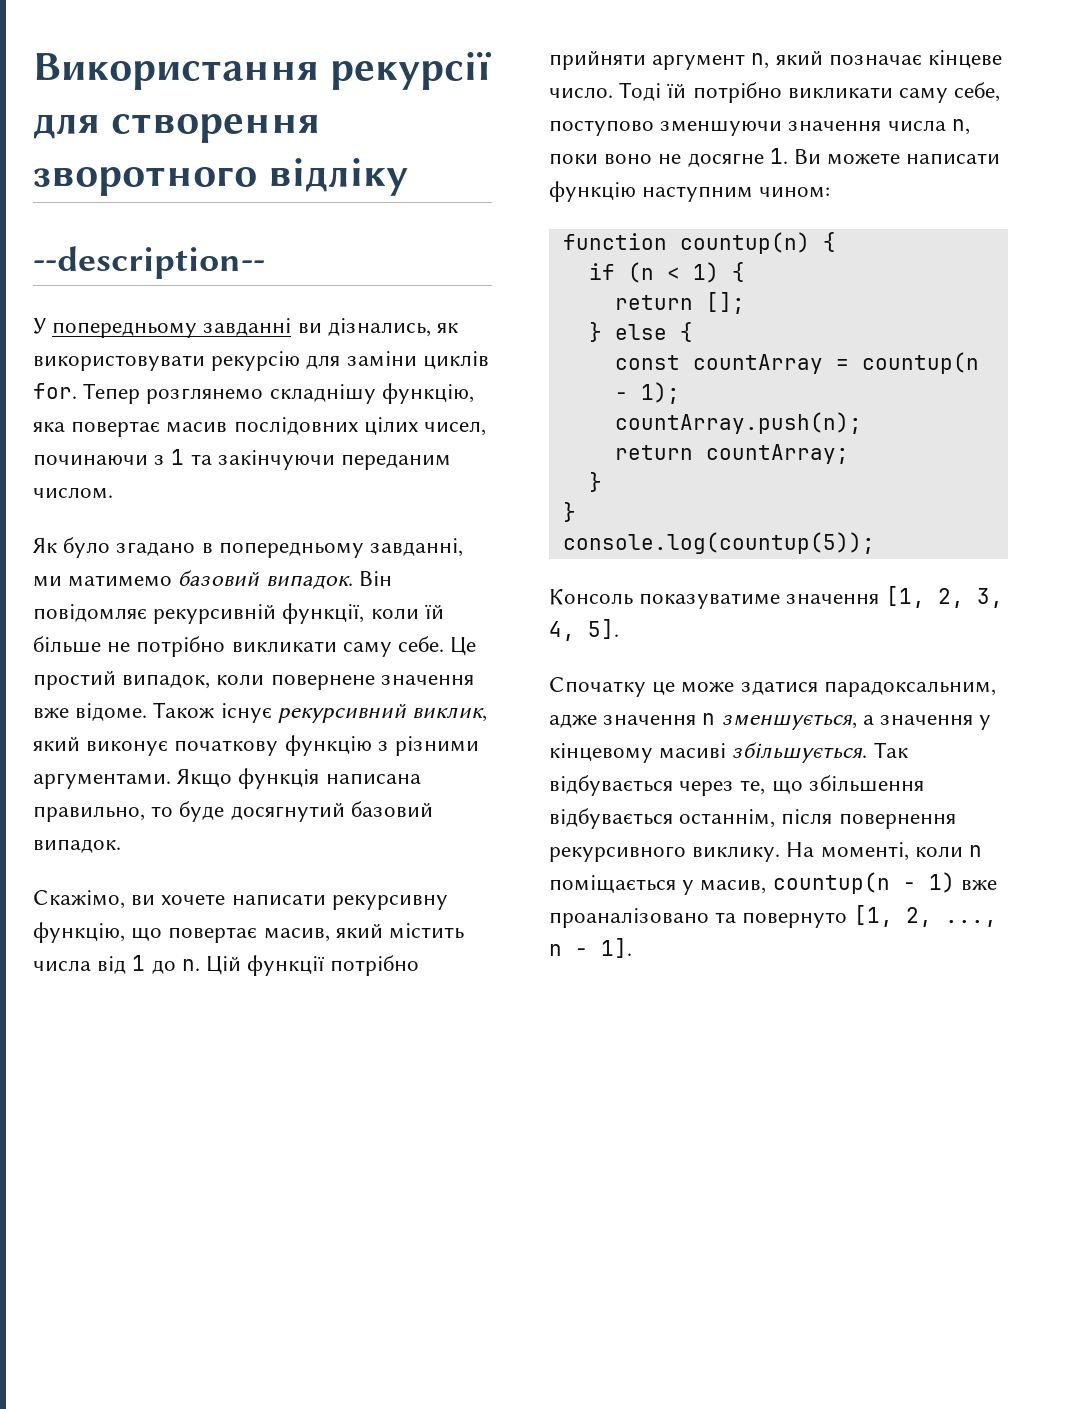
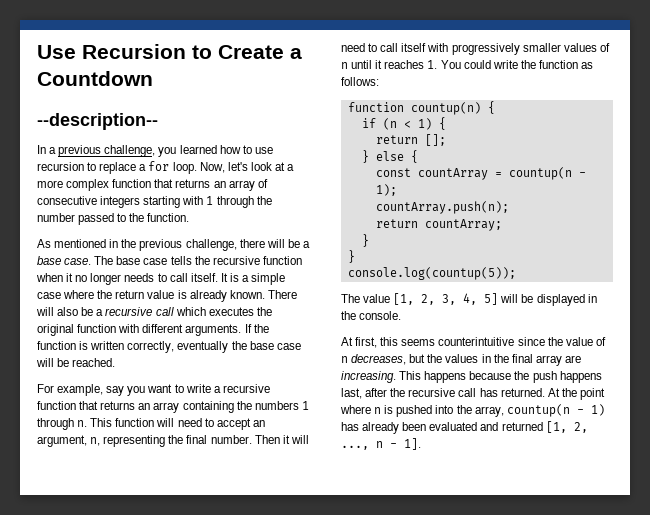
[33,52,493,90] [33,114,321,143] [33,158,409,196] [33,246,265,279] [33,318,459,338] [33,351,489,371] [33,383,474,404] [33,417,487,437] [33,449,452,470] [33,487,113,499] [33,537,464,558] [33,570,392,589] [33,603,444,624] [33,636,477,657] [33,670,474,690] [33,702,488,723] [33,735,480,756] [33,768,421,789] [33,801,433,822] [33,839,121,853] [33,890,448,910] [33,922,465,943] [33,955,420,976] [549,50,1003,70] [549,82,1001,103] [549,119,970,136] [549,148,1001,167] [549,181,831,202] Використання рекурсії для створення зворотного відліку // --description-- // У попередньому завданні ви дізнались, як використовувати рекурсію для заміни циклів for. Тепер розглянемо складнішу функцію, яка повертає масив послідовних цілих чисел, починаючи з 1 та закінчуючи переданим числом. // Як було згадано в попередньому завданні, ми матимемо базовий випадок. Він повідомляє рекурсивній функції, коли їй більше не потрібно викликати саму себе. Це простий випадок, коли повернене значення вже відоме. Також існує рекурсивний виклик, який виконує початкову функцію з різними аргументами. Якщо функція написана правильно, то буде досягнутий базовий випадок. // Скажімо, ви хочете написати рекурсивну функцію, що повертає масив, який містить числа від 1 до n. Цій функції потрібно прийняти аргумент n, який позначає кінцеве число. Тоді їй потрібно викликати саму себе, поступово зменшуючи значення числа n, поки воно не досягне 1. Ви можете написати функцію наступним чином: -> [37,44,302,59] [37,71,153,86] [37,113,158,130] [37,145,273,157] [37,161,295,174] [37,179,268,191] [37,196,272,208] [37,213,190,225] [37,239,310,251] [37,256,302,265] [36,273,286,285] [37,290,297,302] [36,307,272,316] [37,324,269,336] [37,341,301,353] [36,358,116,367] [37,384,270,396] [37,401,309,413] [37,418,265,430] [37,435,309,447] [341,43,610,55] [341,60,594,69] [341,77,379,86] Use Recursion to Create a Countdown // --description-- // In a previous challenge, you learned how to use recursion to replace a for loop. Now, let's look at a more complex function that returns an array of consecutive integers starting with 1 through the number passed to the function. // As mentioned in the previous challenge, there will be a base case. The base case tells the recursive function when it no longer needs to call itself. It is a simple case where the return value is already known. There will also be a recursive call which executes the original function with different arguments. If the function is written correctly, eventually the base case will be reached. // For example, say you want to write a recursive function that returns an array containing the numbers 1 through n. This function will need to accept an argument, n, representing the final number. Then it will need to call itself with progressively smaller values of n until it reaches 1. You could write the function as follows:
[549,589,880,609] Консоль показуватиме значення -> [341,294,391,303] The value
[588,619,619,639] [549,677,996,697] [549,713,992,730] [549,742,908,763] [549,775,924,796] [549,808,956,829] [549,842,983,862] [549,872,997,895] [549,908,848,928] 5]. // Спочатку це може здатися парадоксальним, адже значення n зменшується, а значення у кінцевому масиві збільшується. Так відбувається через те, що збільшення відбувається останнім, після повернення рекурсивного виклику. На моменті, коли n поміщається у масив, countup(n - 1) вже проаналізовано та повернуто -> [484,293,597,306] [341,311,402,320] [341,337,606,348] [341,354,581,366] [341,371,602,383] [341,388,605,400] [340,404,605,417] [341,422,543,434] 5] will be displayed in the console. // At first, this seems counterintuitive since the value of n decreases, but the values in the final array are increasing. This happens because the push happens last, after the recursive call has returned. At the point where n is pushed into the array, countup(n - 1) has already been evaluated and returned

